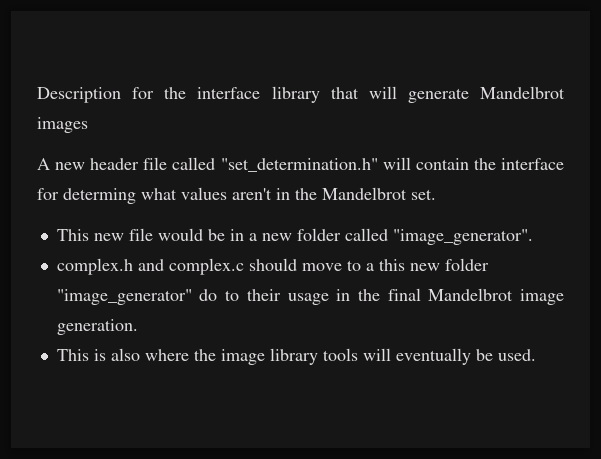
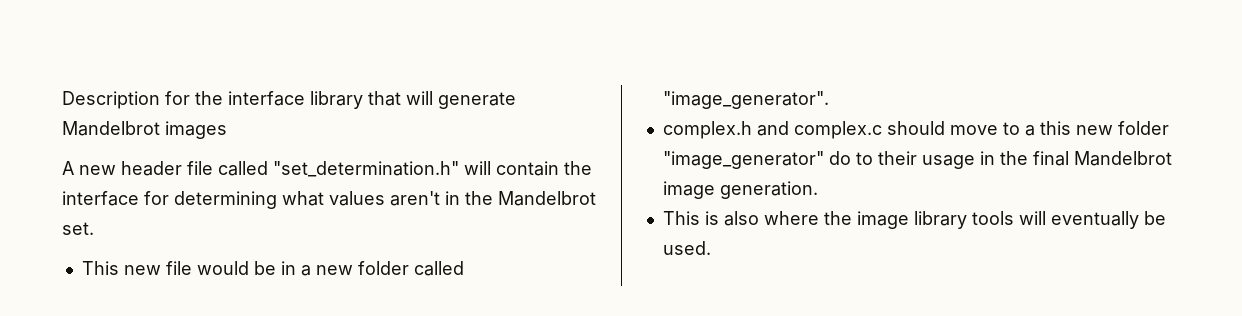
[63,188,136,204] determing -> [174,191,277,209] determining

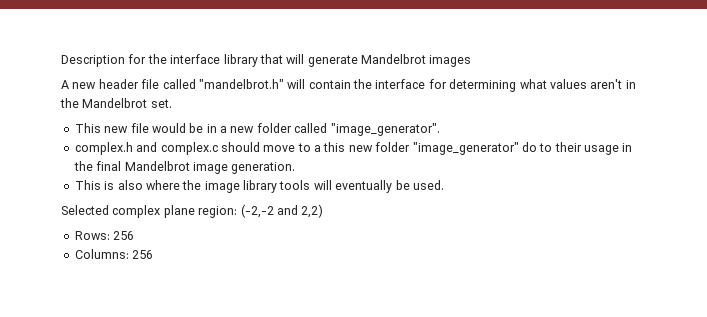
[273,161,459,177] "set_determination.h" -> [198,79,284,89] "mandelbrot.h"
(711, 248) none -> [61,204,324,218] [74,231,135,240] [74,249,154,259] // Selected complex plane region: (-2,-2 and 2,2) // Rows: 256 // Columns: 256

